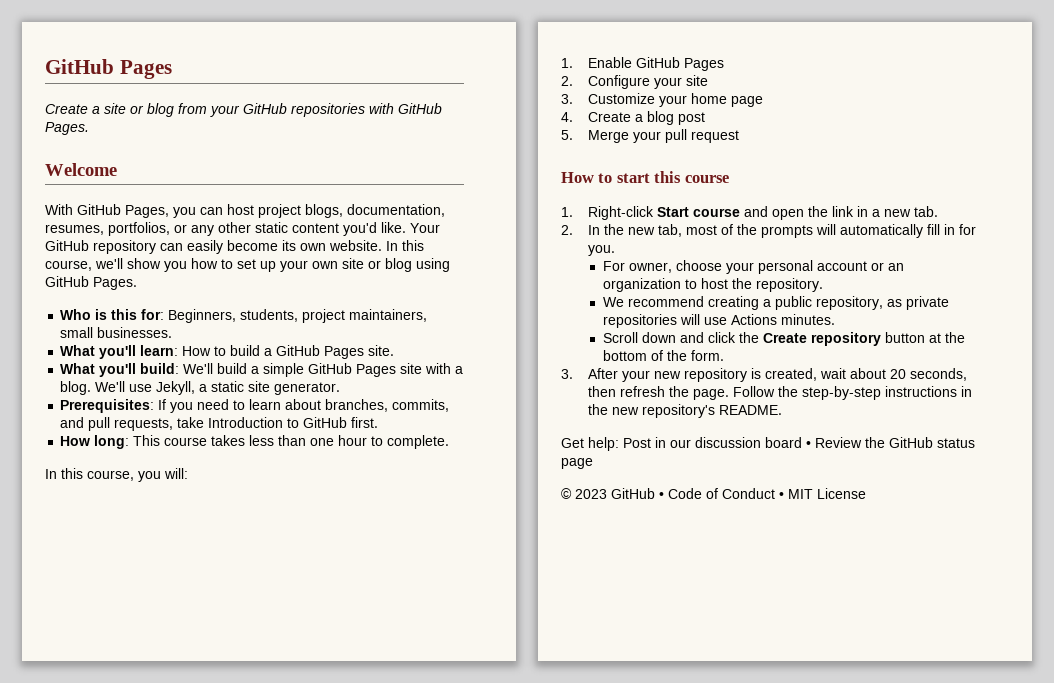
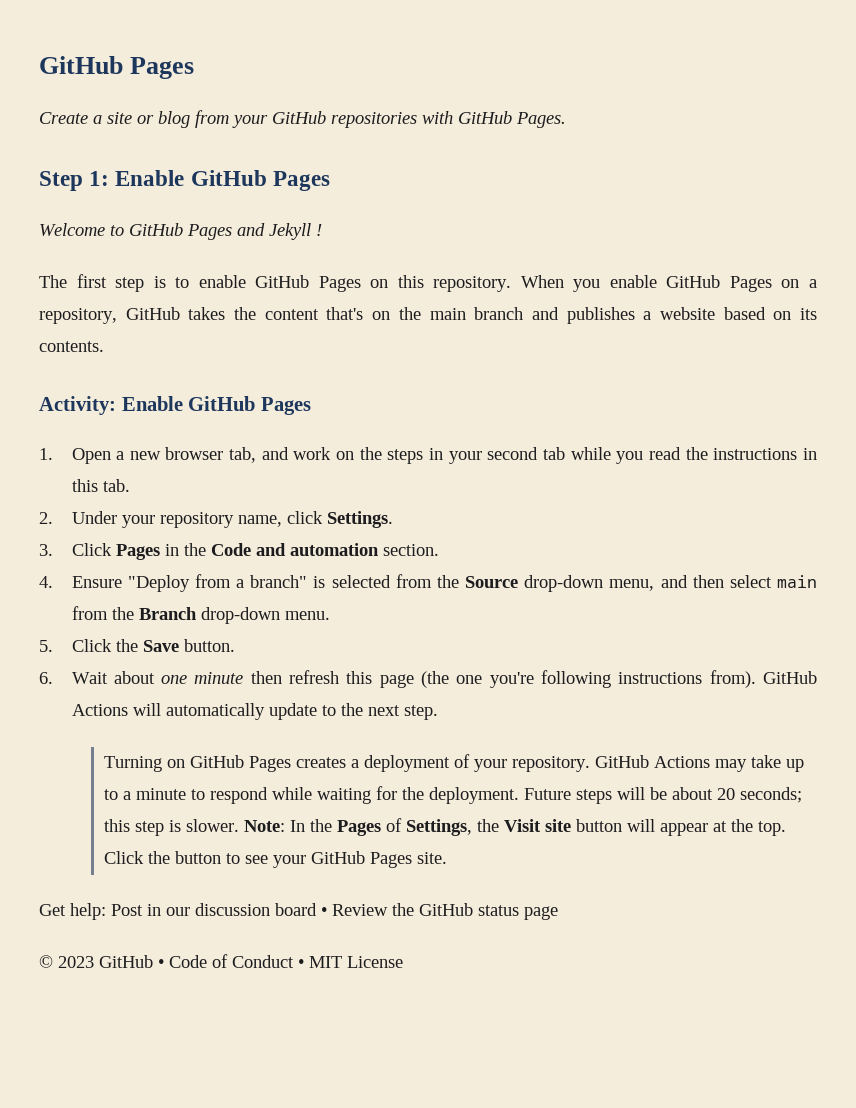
[45,163,117,176] [45,204,445,218] [45,222,440,236] [45,240,424,254] [45,258,450,272] [45,276,137,290] [60,309,428,323] [60,327,173,338] [60,345,395,359] [60,363,464,377] [60,381,341,395] [60,399,450,413] [60,417,379,431] [60,435,450,449] [45,468,188,482] [561,57,724,71] [561,75,708,89] [561,93,763,107] [561,111,705,125] [561,129,739,143] [561,171,729,183] [561,206,938,220] [561,224,976,238] [587,245,615,256] [602,260,904,274] [602,278,823,292] [602,296,949,310] [602,314,835,328] [602,332,965,346] [602,350,724,361] [561,368,967,382] [587,386,972,400] [587,404,782,418] Welcome // With GitHub Pages, you can host project blogs, documentation, resumes, portfolios, or any other static content you'd like. Your GitHub repository can easily become its own website. In this course, we'll show you how to set up your own site or blog using GitHub Pages. // Who is this for: Beginners, students, project maintainers, small businesses. // What you'll learn: How to build a GitHub Pages site. // What you'll build: We'll build a simple GitHub Pages site with a blog. We'll use Jekyll, a static site generator. // Prerequisites: If you need to learn about branches, commits, and pull requests, take Introduction to GitHub first. // How long: This course takes less than one hour to complete. // In this course, you will: // 1. Enable GitHub Pages // 2. Configure your site // 3. Customize your home page // 4. Create a blog post // 5. Merge your pull request // How to start this course // 1. Right-click Start course and open the link in a new tab. // 2. In the new tab, most of the prompts will automatically fill in for you. // For owner, choose your personal account or an organization to host the repository. // We recommend creating a public repository, as private repositories will use Actions minutes. // Scroll down and click the Create repository button at the bottom of the form. // 3. After your new repository is created, wait about 20 seconds, then refresh the page. Follow the step-by-step instructions in the new repository's README. -> [39,170,330,191] [39,223,322,240] [39,274,817,292] [39,307,817,324] [39,341,104,352] [39,396,311,415] [39,447,817,464] [71,479,130,492] [39,511,393,528] [39,543,439,560] [39,574,817,592] [71,606,330,624] [39,639,235,652] [39,670,817,688] [71,703,438,720] [104,754,805,772] [104,786,803,804] [104,818,787,836] [104,851,448,868] Step 1: Enable GitHub Pages // Welcome to GitHub Pages and Jekyll ! // The first step is to enable GitHub Pages on this repository. When you enable GitHub Pages on a repository, GitHub takes the content that's on the main branch and publishes a website based on its contents. // Activity: Enable GitHub Pages // 1. Open a new browser tab, and work on the steps in your second tab while you read the instructions in this tab. // 2. Under your repository name, click Settings. // 3. Click Pages in the Code and automation section. // 4. Ensure "Deploy from a branch" is selected from the Source drop-down menu, and then select main from the Branch drop-down menu. // 5. Click the Save button. // 6. Wait about one minute then refresh this page (the one you're following instructions from). GitHub Actions will automatically update to the next step. // Turning on GitHub Pages creates a deployment of your repository. GitHub Actions may take up to a minute to respond while waiting for the deployment. Future steps will be about 20 seconds; this step is slower. Note: In the Pages of Settings, the Visit site button will appear at the top. Click the button to see your GitHub Pages site.

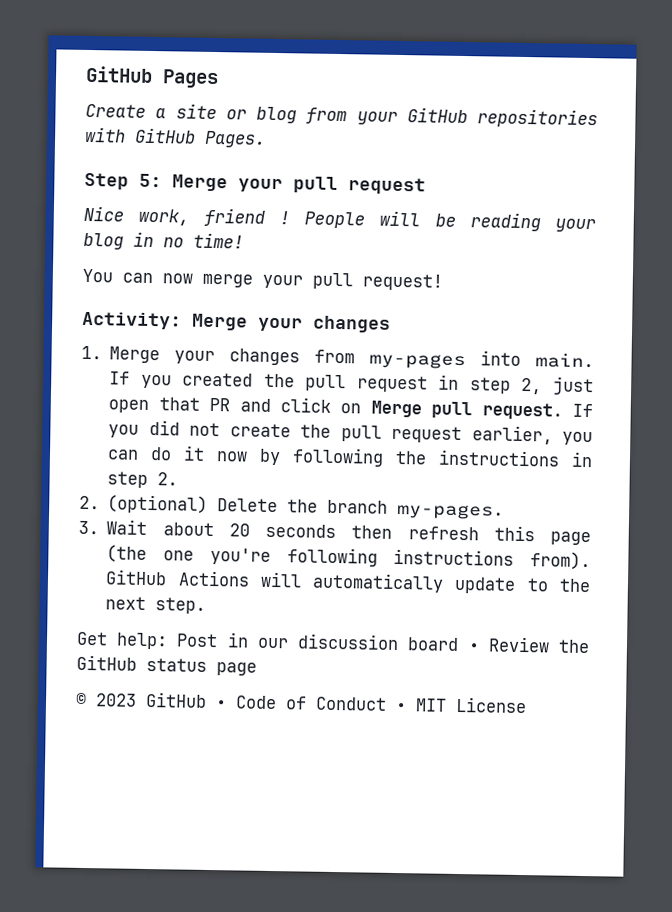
[89,170,330,191] [39,223,322,240] [39,274,817,292] [39,307,817,324] [39,341,104,352] [39,396,311,415] [39,447,682,464] 1: Enable GitHub Pages // Welcome to GitHub Pages and Jekyll ! // The first step is to enable GitHub Pages on this repository. When you enable GitHub Pages on a repository, GitHub takes the content that's on the main branch and publishes a website based on its contents. // Activity: Enable GitHub Pages // 1. Open a new browser tab, and work on the steps in your second tab while you read -> [139,173,426,195] [83,205,596,233] [83,231,244,250] [82,268,443,291] [82,311,391,333] [81,345,594,370] [109,371,594,396] [108,397,593,420] [108,419,593,446] [107,445,385,467] 5: Merge your pull request // Nice work, friend ! People will be reading your blog in no time! // You can now merge your pull request! // Activity: Merge your changes // 1. Merge your changes from my-pages into main. If you created the pull request in step 2, just open that PR and click on Merge pull request. If you did not create the pull request earlier, you can do it now by following
[71,479,130,492] [39,511,393,528] [39,543,439,560] [39,574,817,592] [71,606,330,624] [39,639,235,652] [39,671,244,684] this tab. // 2. Under your repository name, click Settings. // 3. Click Pages in the Code and automation section. // 4. Ensure "Deploy from a branch" is selected from the Source drop-down menu, and then select main from the Branch drop-down menu. // 5. Click the Save button. // 6. Wait about one minute -> [107,471,179,488] [79,494,505,520] [78,519,336,539] step 2. // 2. (optional) Delete the branch my-pages. // 3. Wait about 20 seconds
[104,754,805,772] [104,786,803,804] [104,818,787,836] [104,851,448,868] // Turning on GitHub Pages creates a deployment of your repository. GitHub Actions may take up to a minute to respond while waiting for the deployment. Future steps will be about 20 seconds; this step is slower. Note: In the Pages of Settings, the Visit site button will appear at the top. Click the button to see your GitHub Pages site. -> (207, 605) none

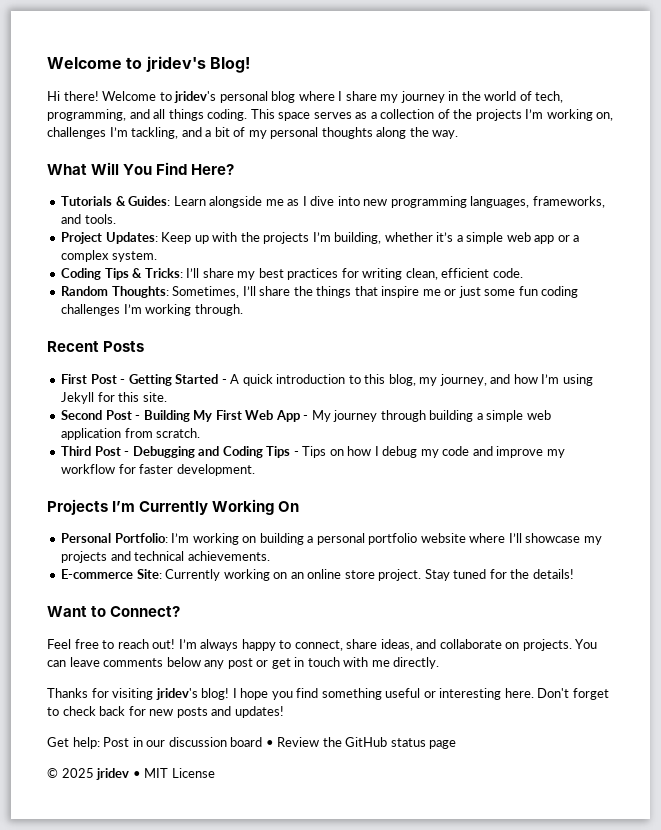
[85,65,219,89] [85,103,598,129] [85,126,266,148] [84,172,426,195] [83,205,596,233] [83,231,244,250] [82,268,443,291] [82,311,391,333] [81,345,594,370] [109,371,594,396] [108,397,593,420] [108,419,593,446] [107,445,593,468] [107,471,179,488] [79,494,505,520] [78,519,591,546] [106,544,591,571] [105,569,591,594] [105,596,207,614] GitHub Pages // Create a site or blog from your GitHub repositories with GitHub Pages. // Step 5: Merge your pull request // Nice work, friend ! People will be reading your blog in no time! // You can now merge your pull request! // Activity: Merge your changes // 1. Merge your changes from my-pages into main. If you created the pull request in step 2, just open that PR and click on Merge pull request. If you did not create the pull request earlier, you can do it now by following the instructions in step 2. // 2. (optional) Delete the branch my-pages. // 3. Wait about 20 seconds then refresh this page (the one you're following instructions from). GitHub Actions will automatically update to the next step. -> [47,56,250,73] [47,91,564,103] [47,109,614,121] [47,127,459,139] [47,162,235,175] [61,196,605,208] [61,214,116,224] [61,232,580,244] [61,250,157,262] [61,268,523,280] [61,286,579,298] [61,304,243,316] [47,341,145,352] [61,374,593,386] [61,392,167,404] [61,410,551,422] [61,428,201,440] [61,446,565,458] [61,464,255,476] [47,499,300,515] [61,533,602,545] [61,551,270,563] [61,569,574,581] [47,606,181,617] [47,639,598,651] [47,657,440,669] [47,688,609,700] [47,706,284,718] Welcome to jridev's Blog! // Hi there! Welcome to jridev's personal blog where I share my journey in the world of tech, programming, and all things coding. This space serves as a collection of the projects I’m working on, challenges I’m tackling, and a bit of my personal thoughts along the way. // What Will You Find Here? // Tutorials & Guides: Learn alongside me as I dive into new programming languages, frameworks, and tools. // Project Updates: Keep up with the projects I’m building, whether it’s a simple web app or a complex system. // Coding Tips & Tricks: I’ll share my best practices for writing clean, efficient code. // Random Thoughts: Sometimes, I’ll share the things that inspire me or just some fun coding challenges I’m working through. // Recent Posts // First Post - Getting Started - A quick introduction to this blog, my journey, and how I’m using Jekyll for this site. // Second Post - Building My First Web App - My journey through building a simple web application from scratch. // Third Post - Debugging and Coding Tips - Tips on how I debug my code and improve my workflow for faster development. // Projects I’m Currently Working On // Personal Portfolio: I’m working on building a personal portfolio website where I’ll showcase my projects and technical achievements. // E-commerce Site: Currently working on an online store project. Stay tuned for the details! // Want to Connect? // Feel free to reach out! I’m always happy to connect, share ideas, and collaborate on projects. You can leave comments below any post or get in touch with me directly. // Thanks for visiting jridev's blog! I hope you find something useful or interesting here. Don't forget to check back for new posts and updates!
[95,691,387,711] 2023 GitHub • Code of Conduct -> [61,768,130,780] 2025 jridev

